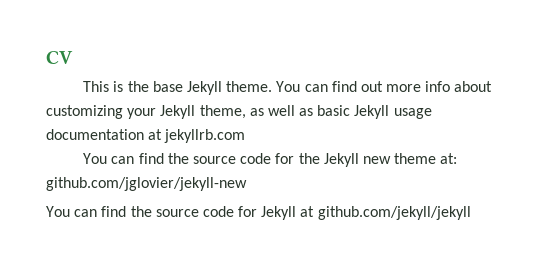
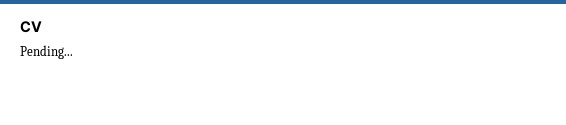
[83,81,493,95] [46,105,432,119] [46,129,246,143] [83,153,458,167] [46,177,247,191] [46,206,471,220] This is the base Jekyll theme. You can find out more info about customizing your Jekyll theme, as well as basic Jekyll usage documentation at jekyllrb.com // You can find the source code for the Jekyll new theme at: github.com/jglovier/jekyll-new // You can find the source code for Jekyll at github.com/jekyll/jekyll -> [20,45,73,59] Pending...

